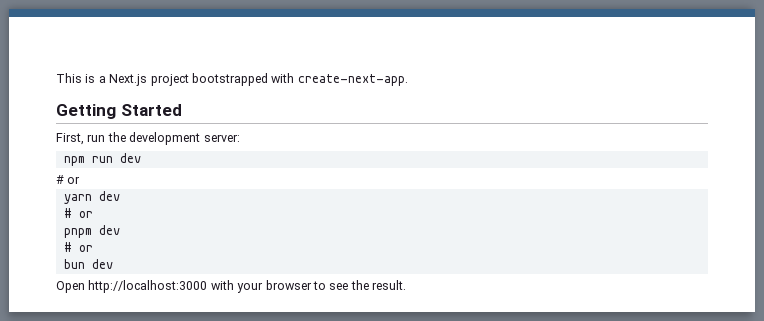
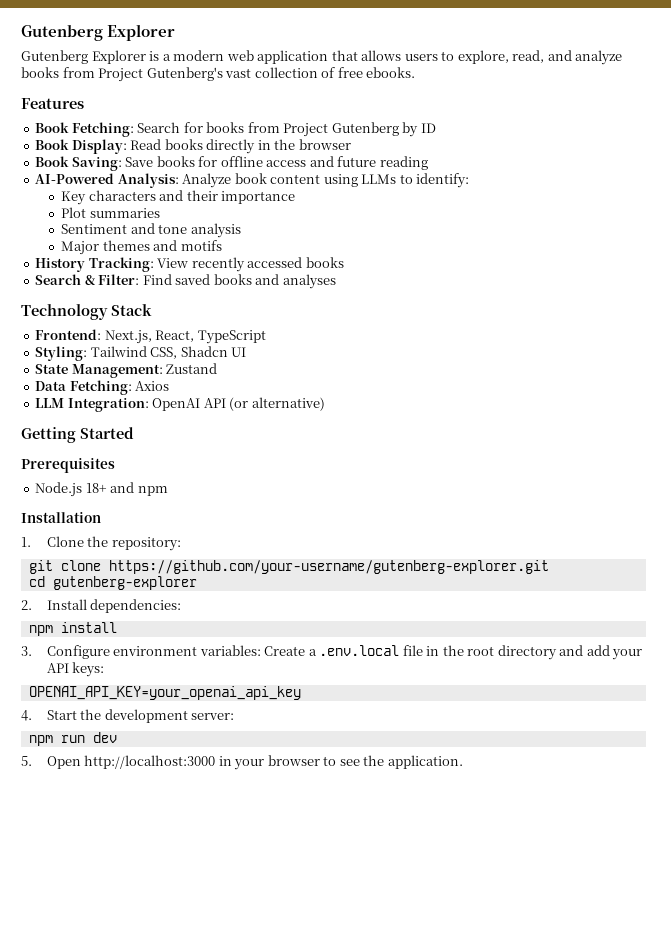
[56,73,408,86] [56,104,182,119] [56,133,106,145] This is a Next.js project bootstrapped with create-next-app. // Getting Started // First, run -> [21,24,176,41] [21,50,623,65] [21,67,416,82] [21,98,84,109] [35,122,436,137] [35,139,351,154] [35,156,428,171] [35,173,470,188] [61,190,296,205] [61,207,160,218] [61,223,241,238] [61,240,222,255] [35,257,344,272] [35,274,336,289] [21,304,152,320] [35,329,266,344] [35,346,247,361] [35,363,218,378] [35,380,170,395] [35,397,325,412] [21,427,134,443] [21,458,115,473] [35,482,168,497] [21,512,101,523] [21,536,181,551] [28,560,549,574] [28,576,197,590] [21,599,182,613] [28,622,117,636] [21,645,643,660] [46,662,105,677] [28,686,301,700] [21,710,77,721] Gutenberg Explorer // Gutenberg Explorer is a modern web application that allows users to explore, read, and analyze books from Project Gutenberg's vast collection of free ebooks. // Features // Book Fetching: Search for books from Project Gutenberg by ID // Book Display: Read books directly in the browser // Book Saving: Save books for offline access and future reading // AI-Powered Analysis: Analyze book content using LLMs to identify: // Key characters and their importance // Plot summaries // Sentiment and tone analysis // Major themes and motifs // History Tracking: View recently accessed books // Search & Filter: Find saved books and analyses // Technology Stack // Frontend: Next.js, React, TypeScript // Styling: Tailwind CSS, Shadcn UI // State Management: Zustand // Data Fetching: Axios // LLM Integration: OpenAI API (or alternative) // Getting Started // Prerequisites // Node.js 18+ and npm // Installation // 1. Clone the repository: // git clone https://github.com/your-username/gutenberg-explorer.git // cd gutenberg-explorer // 2. Install dependencies: // npm install // 3. Configure environment variables: Create a .env.local file in the root directory and add your API keys: // OPENAI_API_KEY=your_openai_api_key // 4. Start
[56,175,81,184] [63,191,120,204] [63,208,93,218] [63,225,120,238] [63,242,93,252] [63,259,113,269] # or // yarn dev // # or // pnpm dev // # or // bun dev // -> [21,756,32,766] 5.
[210,280,234,290] with -> [218,756,232,766] in
[372,280,406,290] result. -> [387,755,463,769] application.

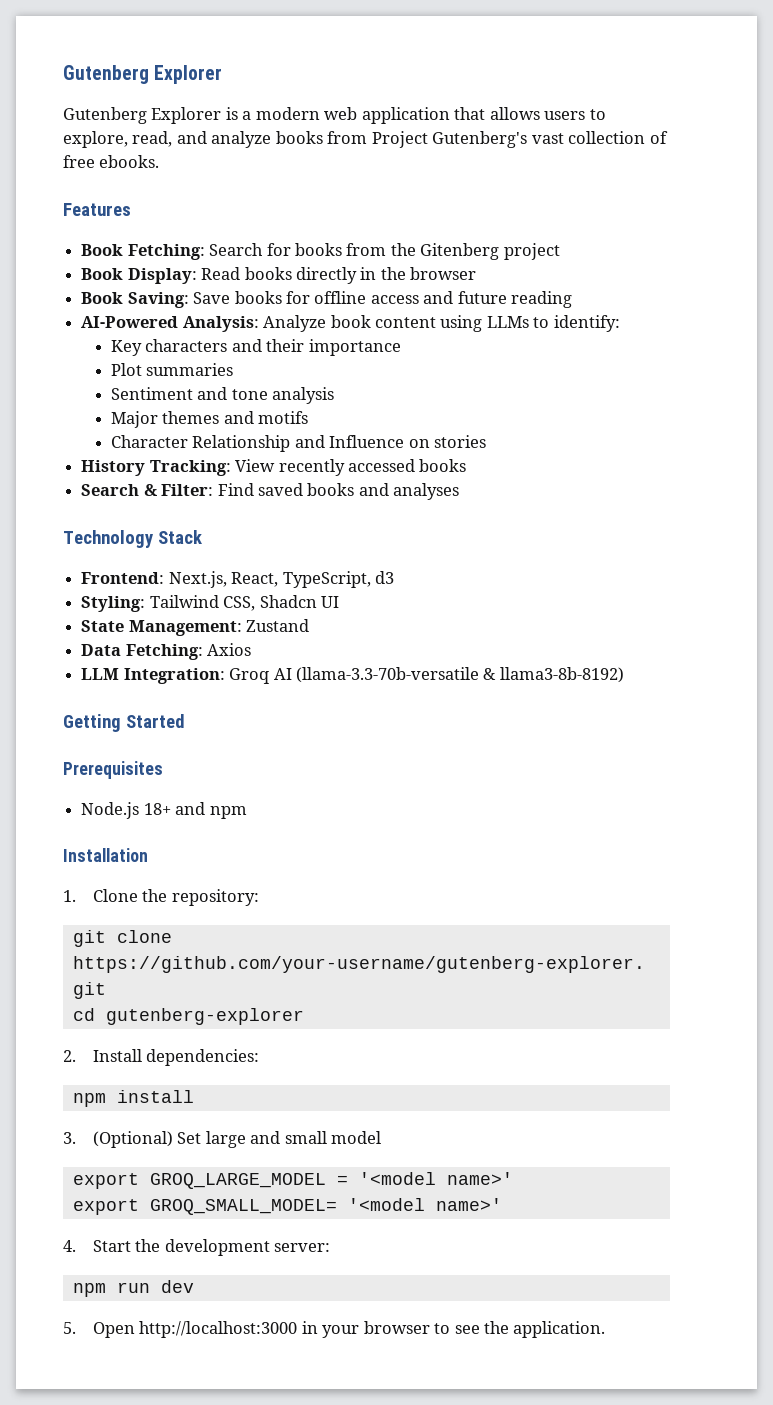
[283,122,436,137] Project Gutenberg by ID -> [390,243,560,260] the Gitenberg project
(222, 245) none -> [110,435,487,452] // Character Relationship and Influence on stories
[197,330,266,344] TypeScript -> [282,571,394,588] TypeScript, d3
[152,397,325,411] OpenAI API (or alternative) -> [229,667,624,684] Groq AI (llama-3.3-70b-versatile & llama3-8b-8192)
[46,645,643,660] [46,662,105,677] [28,686,301,700] Configure environment variables: Create a .env.local file in the root directory and add your API keys: // OPENAI_API_KEY=your_openai_api_key -> [92,1131,382,1148] [72,1172,513,1189] [72,1198,502,1215] (Optional) Set large and small model // export GROQ_LARGE_MODEL = '<model name>' // export GROQ_SMALL_MODEL= '<model name>'

